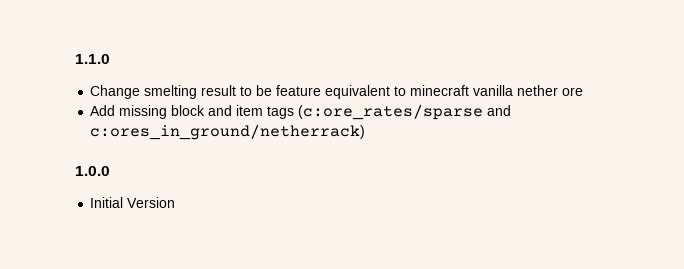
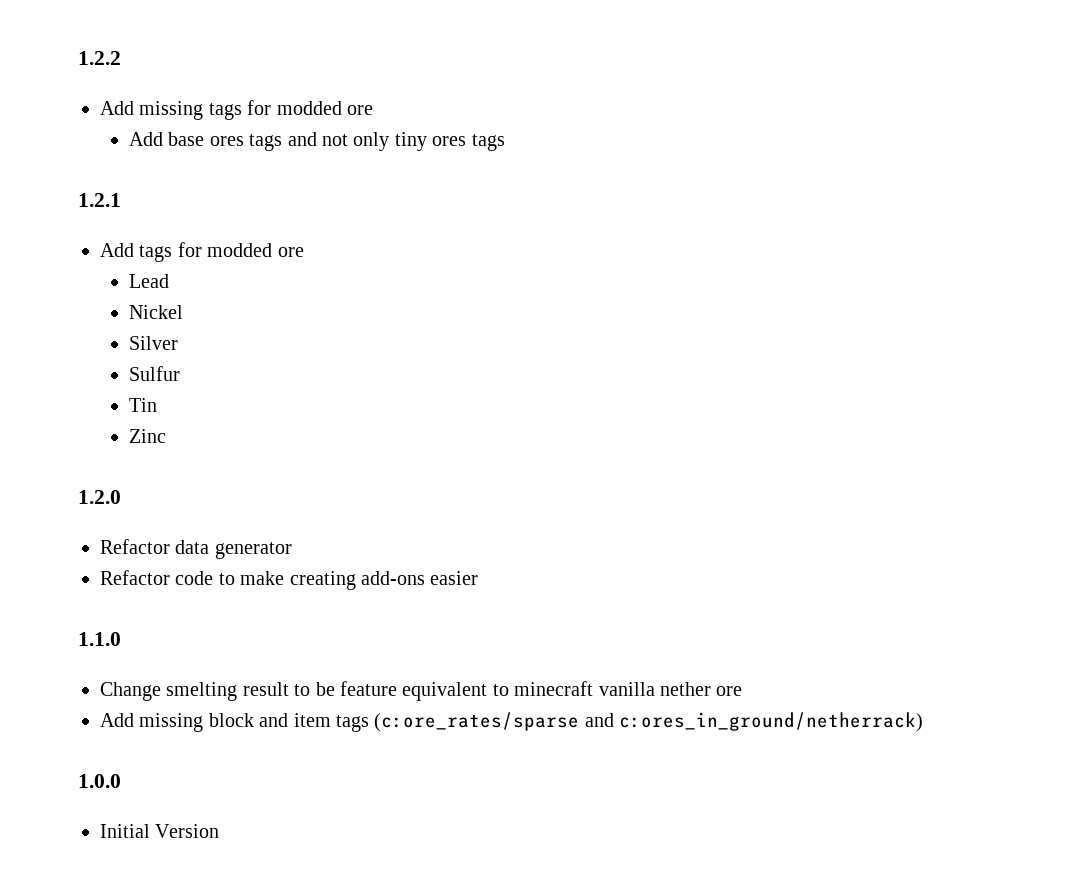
(75, 59) none -> [78,51,121,65] [100,100,373,120] [129,132,505,151] [78,193,121,207] [100,242,304,262] [129,274,170,288] [129,305,184,319] [129,336,179,350] [129,366,181,381] [129,398,158,412] [129,429,167,443] [78,490,121,504] [100,539,292,559] [100,570,479,590] 1.2.2 // Add missing tags for modded ore // Add base ores tags and not only tiny ores tags // 1.2.1 // Add tags for modded ore // Lead // Nickel // Silver // Sulfur // Tin // Zinc // 1.2.0 // Refactor data generator // Refactor code to make creating add-ons easier //

